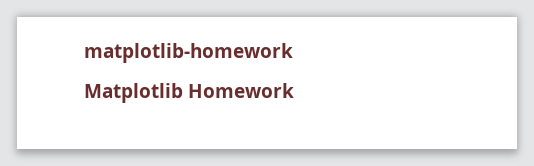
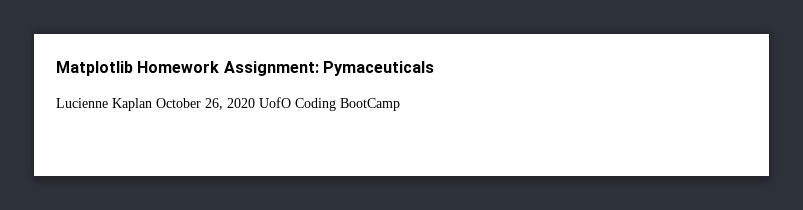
[84,43,293,63] matplotlib-homework // -> (56, 68) none
(295, 90) none -> [223,61,434,76] [56,97,400,111] Assignment: Pymaceuticals // Lucienne Kaplan October 26, 2020 UofO Coding BootCamp

